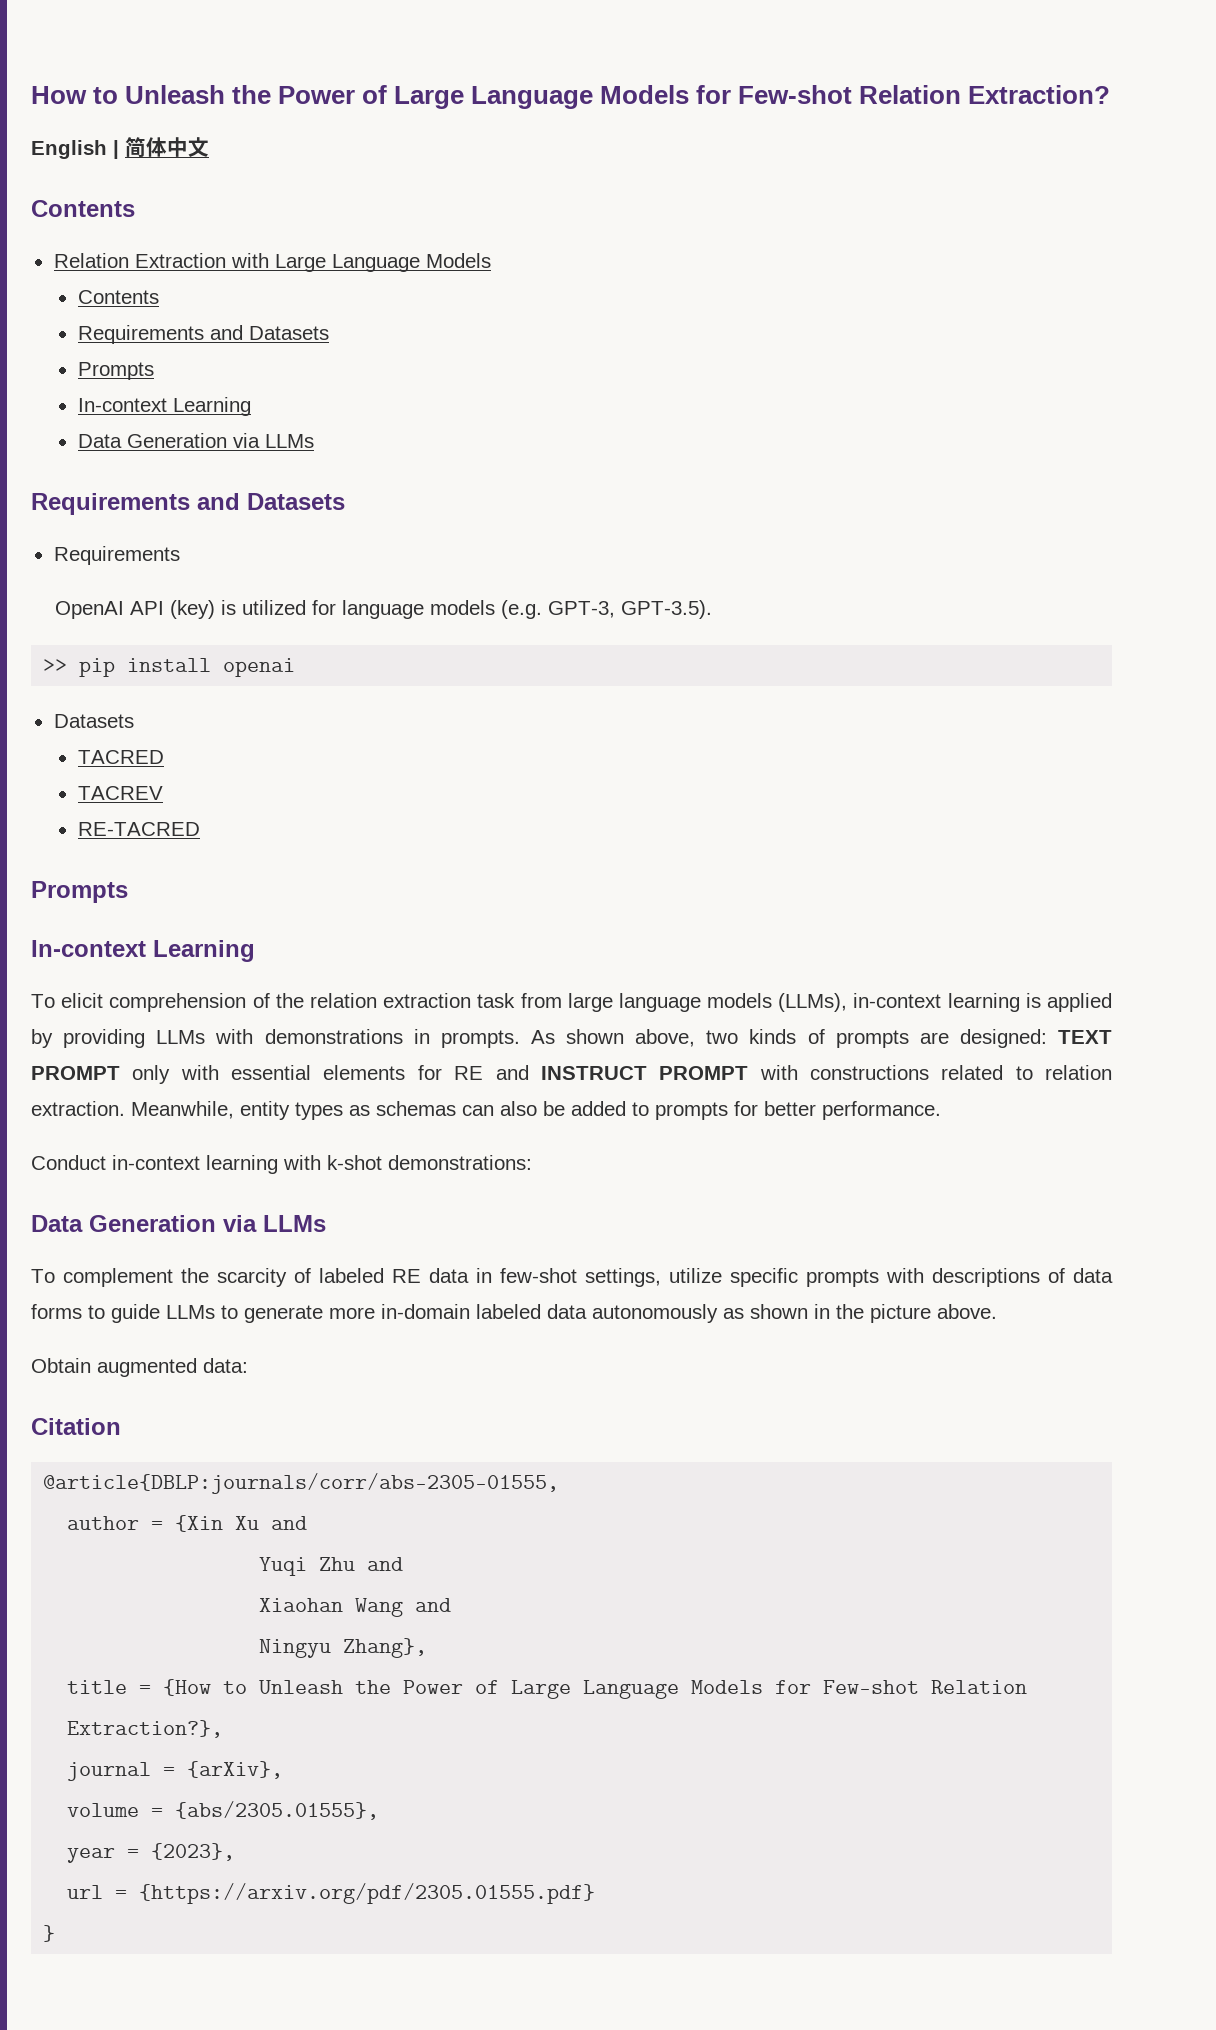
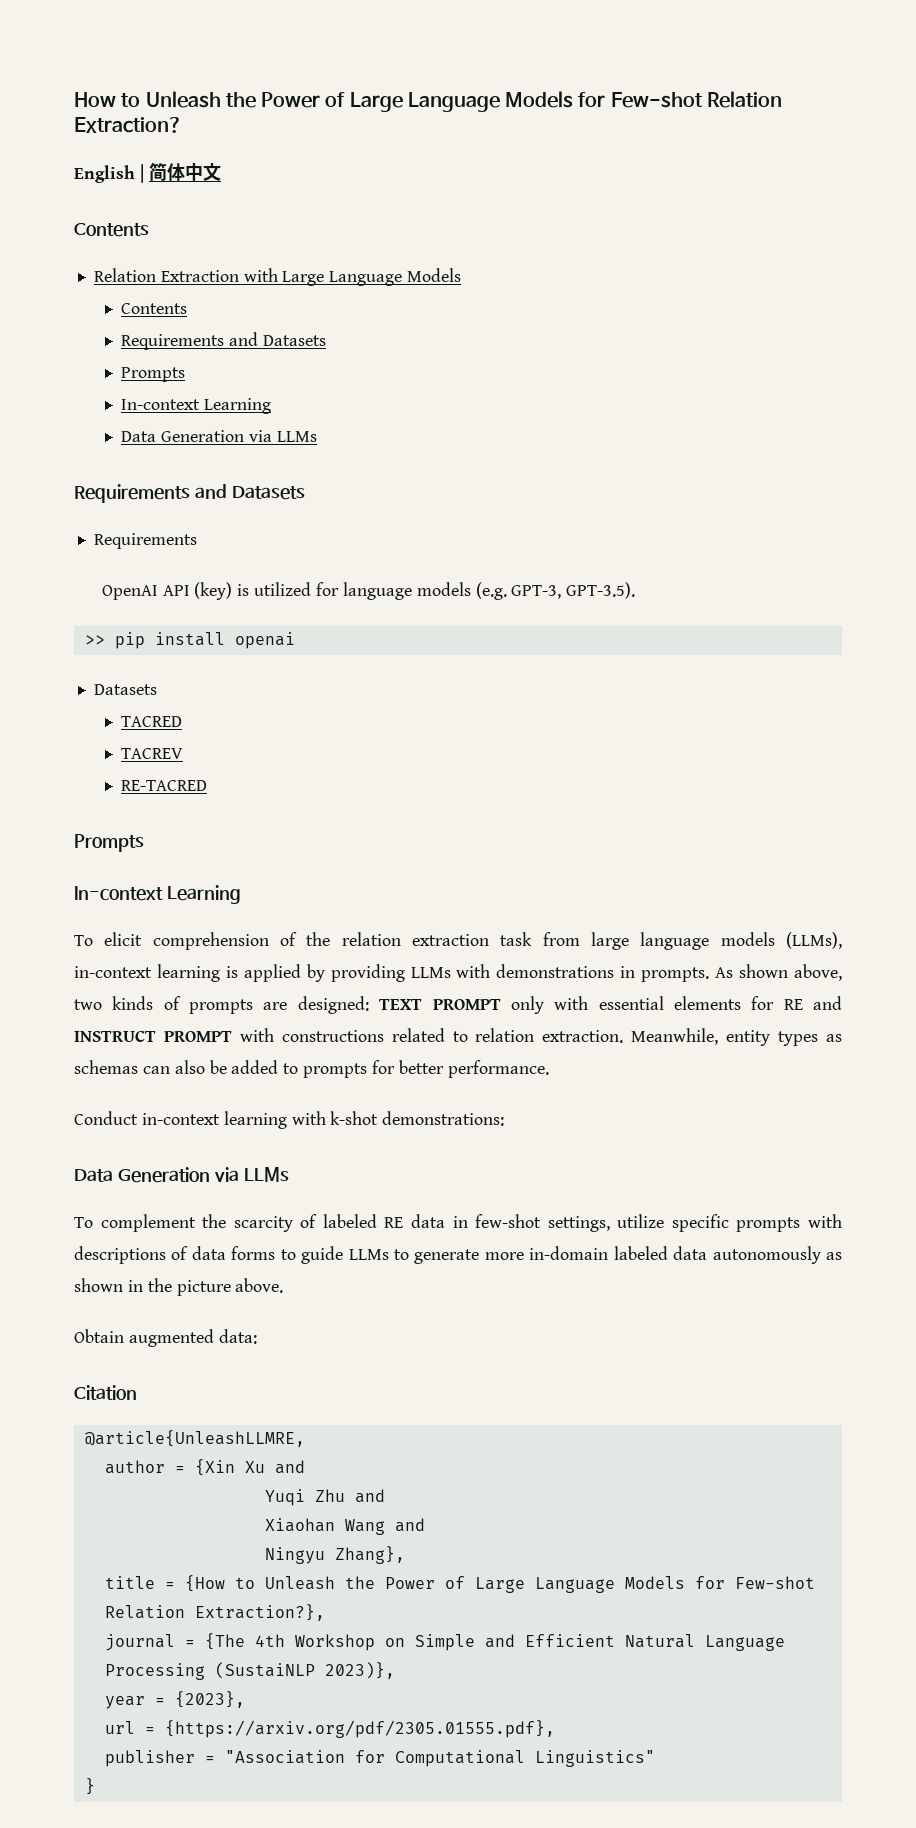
[43,1473,560,1494] @article{DBLP:journals/corr/abs-2305-01555, -> [84,1430,305,1447] @article{UnleashLLMRE,
[187,1761,284,1779] [67,1801,380,1820] {arXiv}, // volume = {abs/2305.01555}, -> [204,1633,785,1651] [104,1662,395,1680] {The 4th Workshop on Simple and Efficient Natural Language Processing (SustaiNLP 2023)},
[139,1883,596,1904] {https://arxiv.org/pdf/2305.01555.pdf} -> [164,1720,555,1738] [104,1750,655,1767] {https://arxiv.org/pdf/2305.01555.pdf}, // publisher = "Association for Computational Linguistics"

